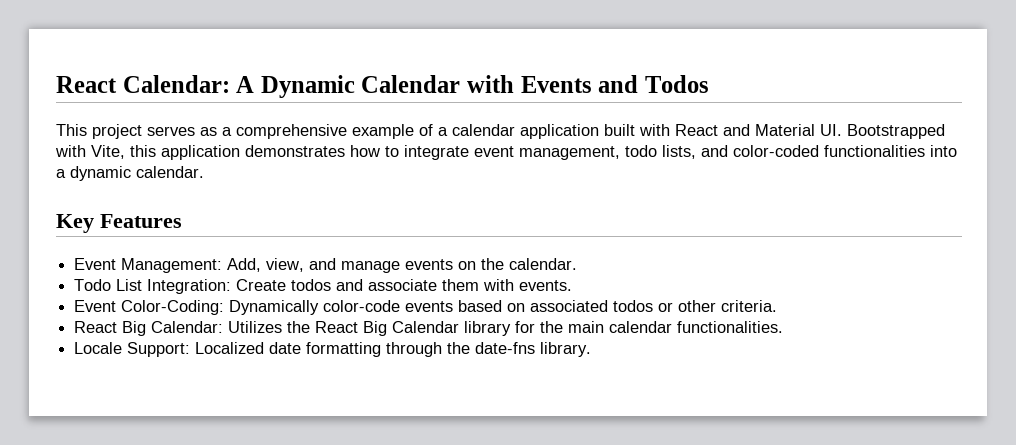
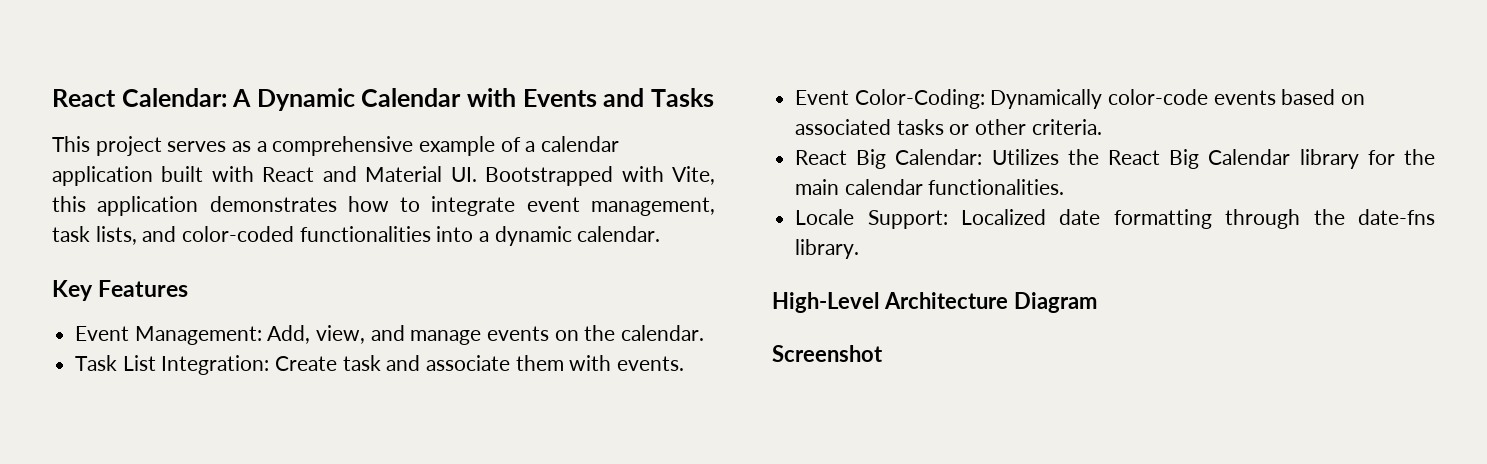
[644,75,709,93] Todos -> [650,88,714,107] Tasks
[625,145,657,157] todo -> [52,226,90,242] task
[74,279,112,291] Todo -> [75,355,118,371] Task
[291,279,332,291] todos -> [342,355,381,371] task
[613,300,654,312] todos -> [896,119,944,135] tasks
(592, 349) none -> [772,292,1097,313] [772,345,883,362] // High-Level Architecture Diagram // Screenshot

